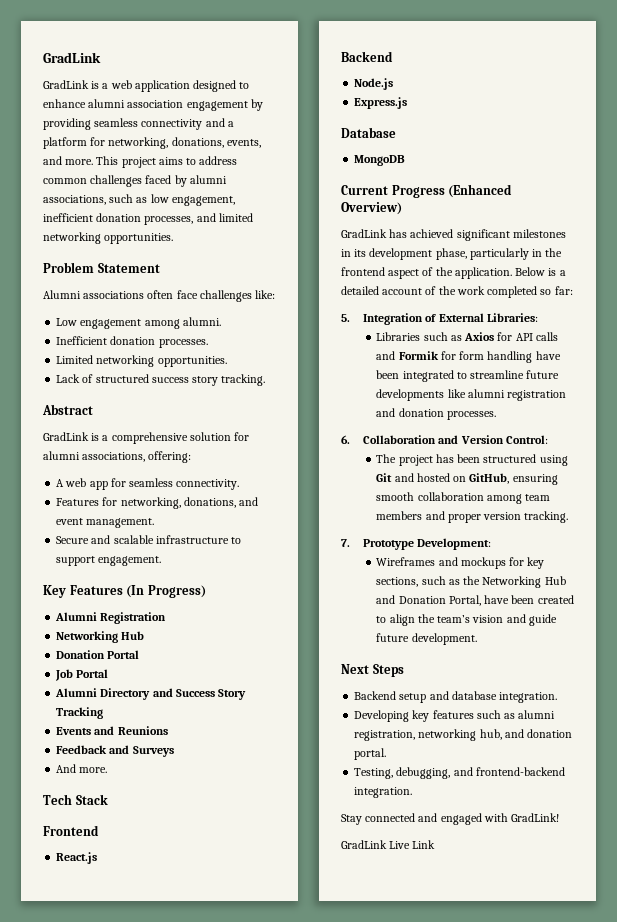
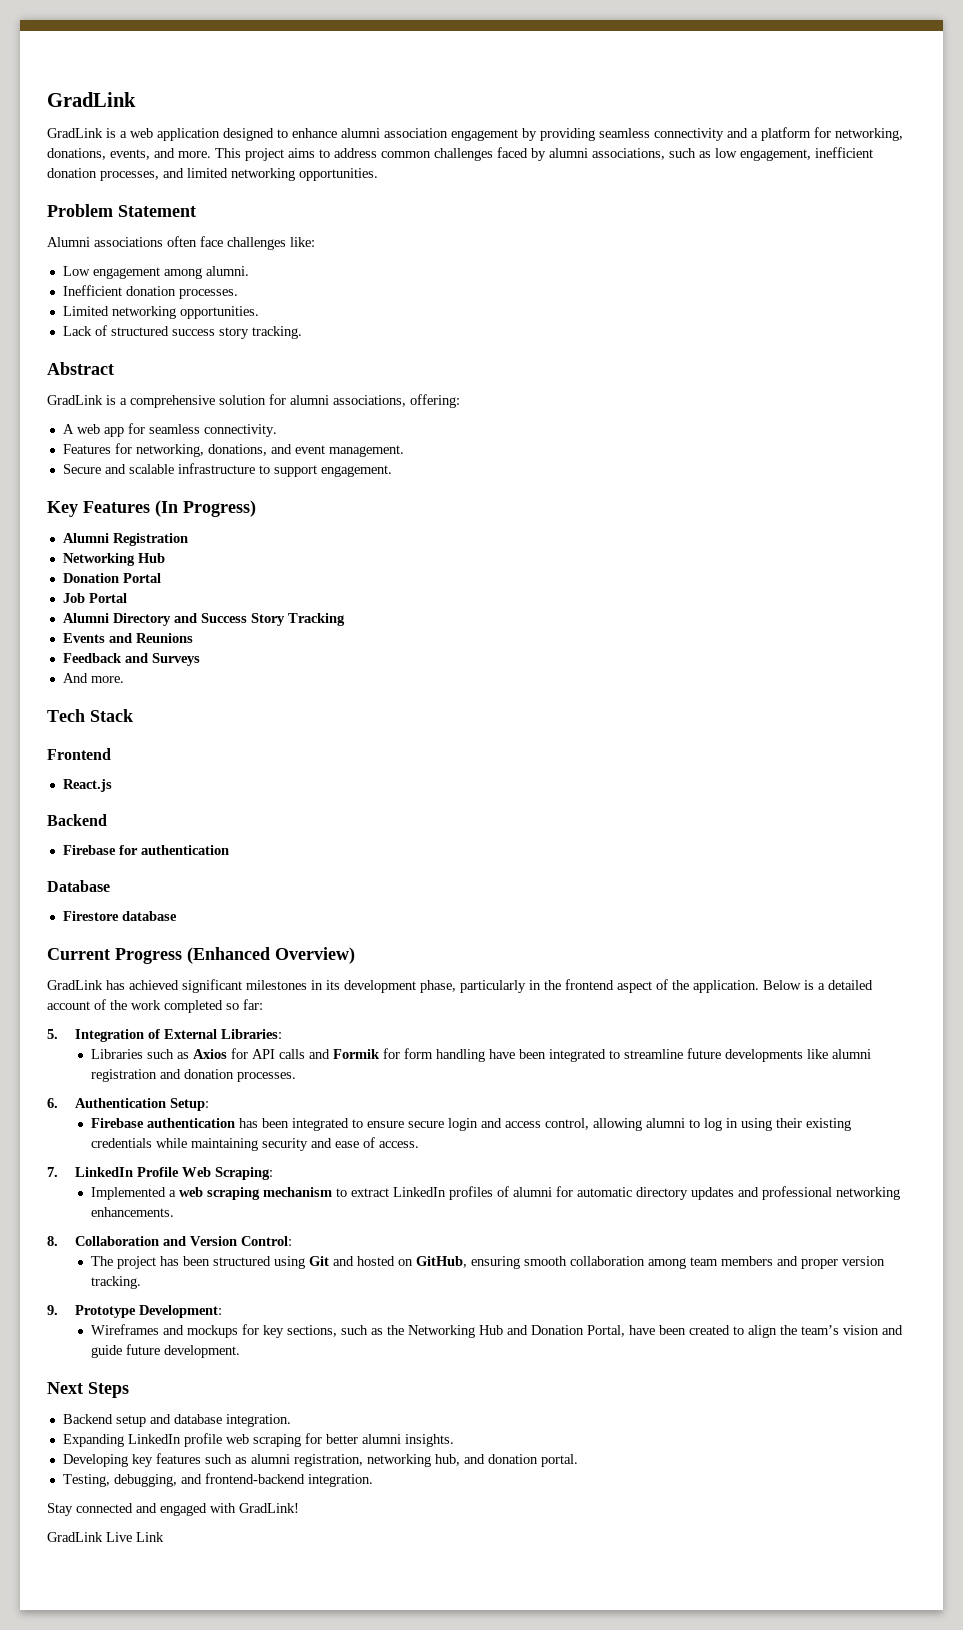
[354,78,394,90] [354,97,408,109] Node.js // Express.js -> [62,845,229,855] Firebase for authentication
[354,155,406,166] MongoDB -> [62,911,177,921] Firestore database
(350, 439) none -> [75,1098,210,1111] [91,1118,852,1131] [91,1137,420,1151] [47,1167,274,1180] [91,1186,901,1200] [91,1207,175,1217] [47,1236,58,1246] Authentication Setup: // Firebase authentication has been integrated to ensure secure login and access control, allowing alumni to log in using their existing credentials while maintaining security and ease of access. // 7. LinkedIn Profile Web Scraping: // Implemented a web scraping mechanism to extract LinkedIn profiles of alumni for automatic directory updates and professional networking enhancements. // 8.
[341,539,350,547] 7. -> [47,1305,58,1315] 9.
(558, 697) none -> [62,1433,454,1447] // Expanding LinkedIn profile web scraping for better alumni insights.

